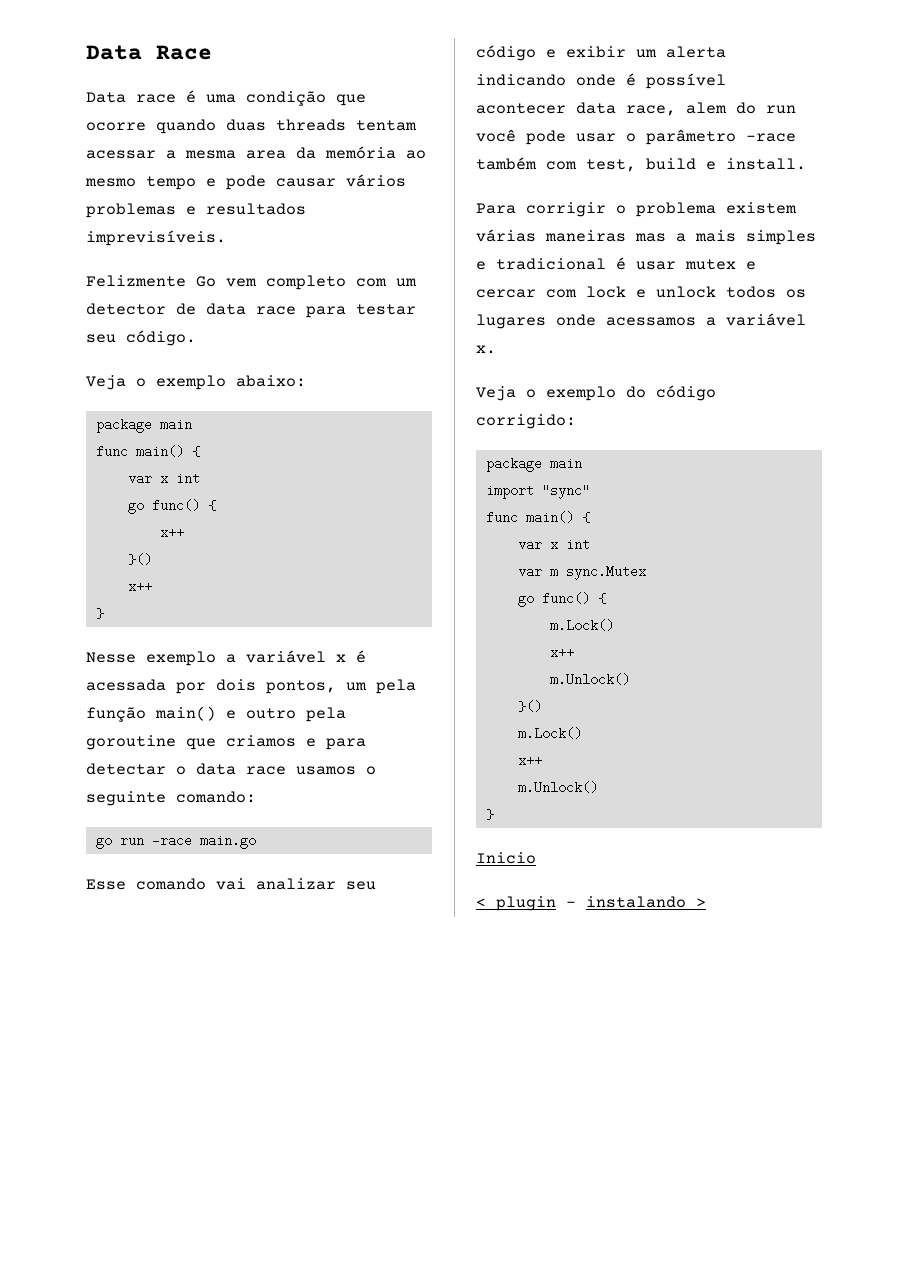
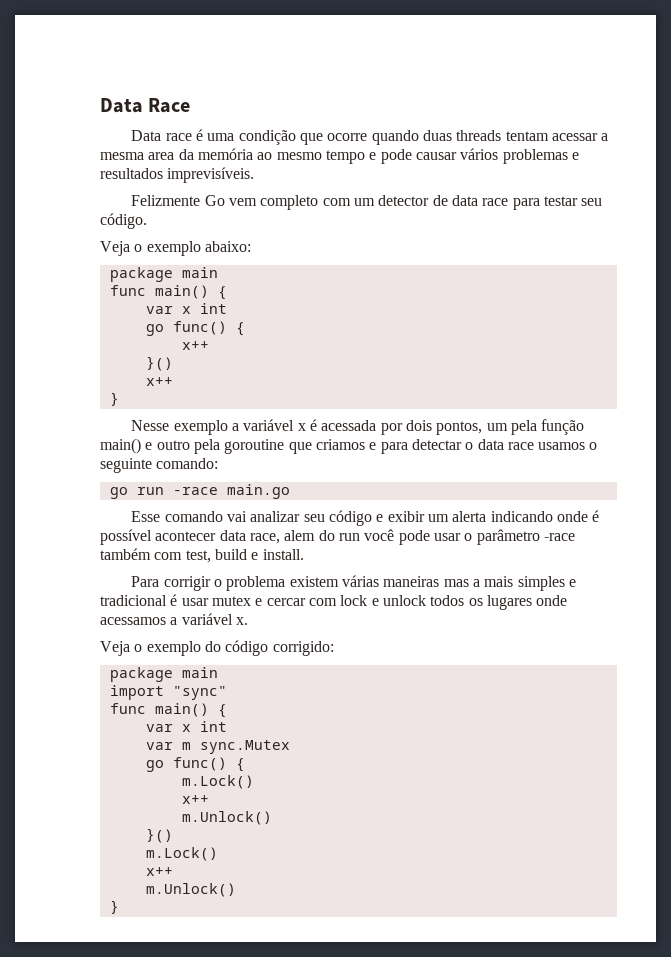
[476,852,536,864] [476,896,706,911] // Inicio // < plugin - instalando > -> (119, 907) none

